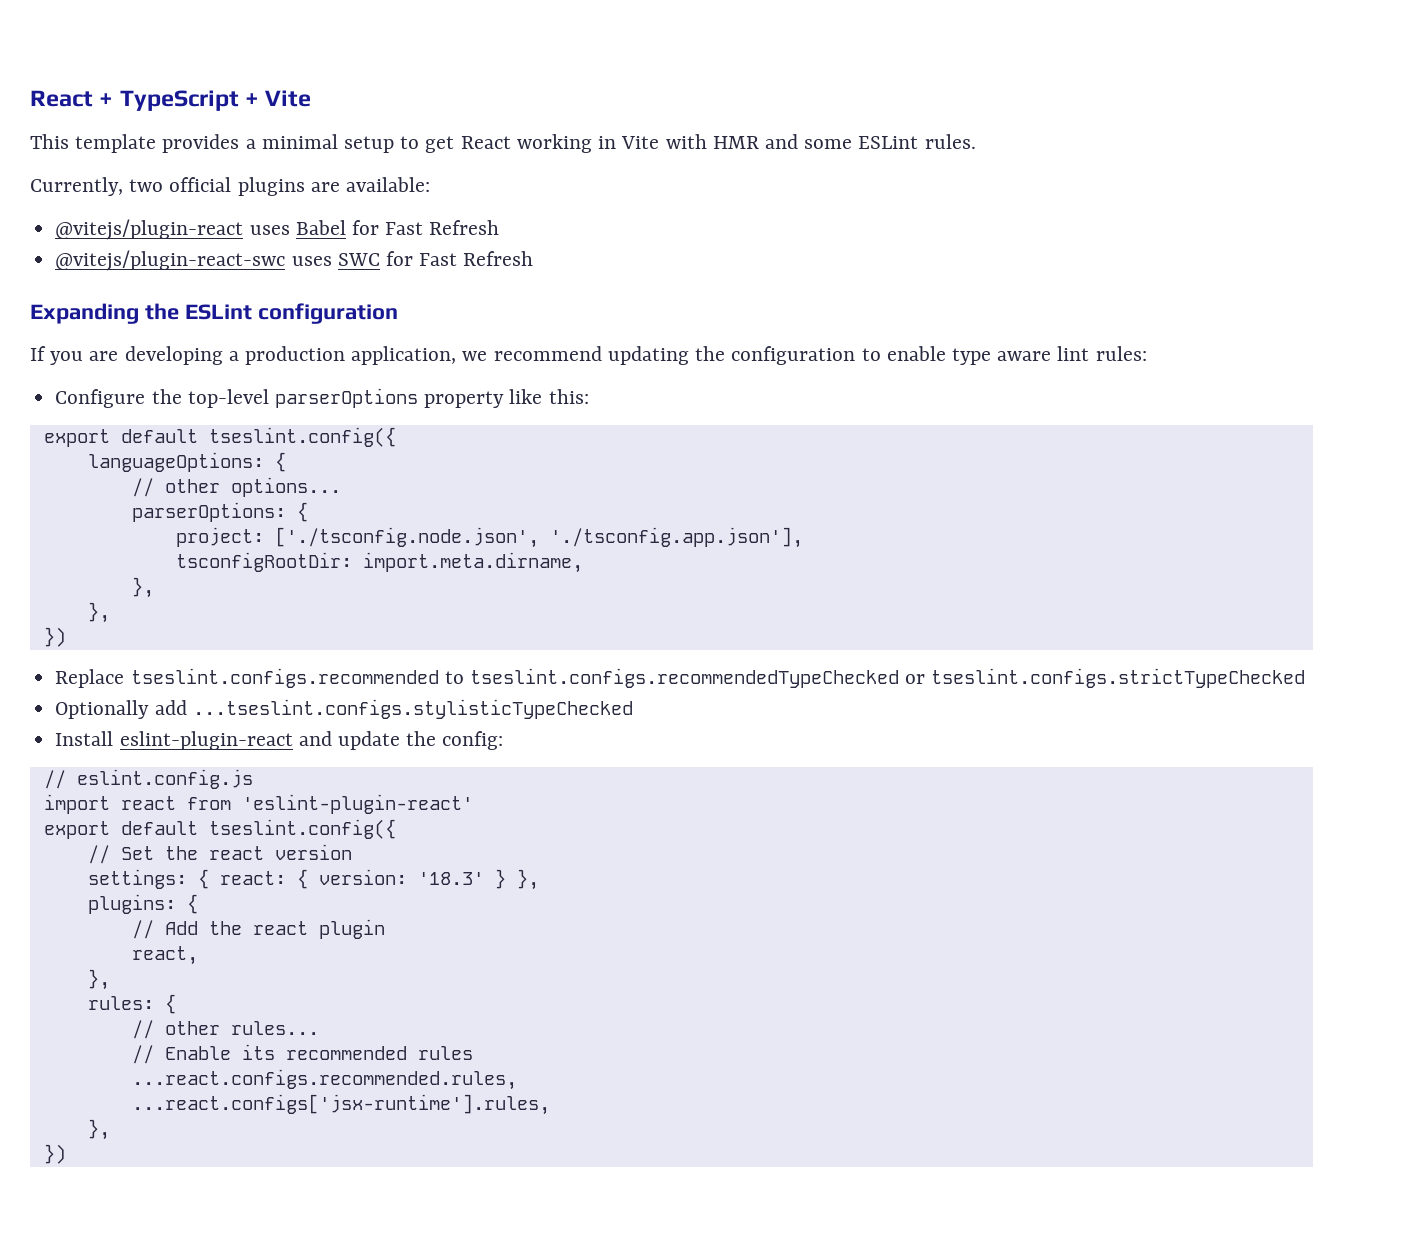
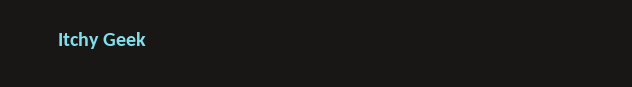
[30,90,312,111] [30,134,976,153] [30,177,431,196] [55,219,500,240] [55,250,534,271] [30,303,398,324] [30,346,1147,365] [55,388,589,408] [43,427,396,447] [87,452,286,472] [131,477,341,497] [131,502,308,522] [175,527,803,548] [175,552,583,573] [131,577,154,598] [87,602,110,623] [43,627,66,647] [55,668,1306,688] [55,699,633,719] [55,731,504,750] [43,769,253,789] [43,794,473,814] [43,819,396,839] [87,844,352,864] [87,869,539,890] [87,894,198,914] [131,919,385,939] [131,946,198,965] [87,969,110,990] [87,994,176,1014] [131,1020,319,1039] [131,1044,473,1064] [131,1069,517,1090] [131,1094,550,1115] [87,1119,110,1140] [43,1144,66,1164] React + TypeScript + Vite // This template provides a minimal setup to get React working in Vite with HMR and some ESLint rules. // Currently, two official plugins are available: // @vitejs/plugin-react uses Babel for Fast Refresh // @vitejs/plugin-react-swc uses SWC for Fast Refresh // Expanding the ESLint configuration // If you are developing a production application, we recommend updating the configuration to enable type aware lint rules: // Configure the top-level parserOptions property like this: // export default tseslint.config({ // languageOptions: { // // other options... // parserOptions: { // project: ['./tsconfig.node.json', './tsconfig.app.json'], // tsconfigRootDir: import.meta.dirname, // }, // }, // }) // Replace tseslint.configs.recommended to tseslint.configs.recommendedTypeChecked or tseslint.configs.strictTypeChecked // Optionally add ...tseslint.configs.stylisticTypeChecked // Install eslint-plugin-react and update the config: // // eslint.config.js // import react from 'eslint-plugin-react' // export default tseslint.config({ // // Set the react version // settings: { react: { version: '18.3' } }, // plugins: { // // Add the react plugin // react, // }, // rules: { // // other rules... // // Enable its recommended rules // ...react.configs.recommended.rules, // ...react.configs['jsx-runtime'].rules, // }, // }) -> [58,32,147,49] Itchy Geek

